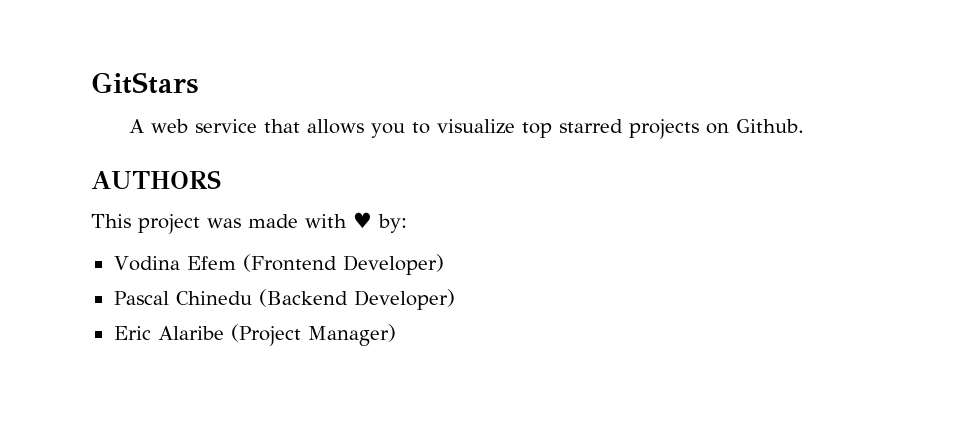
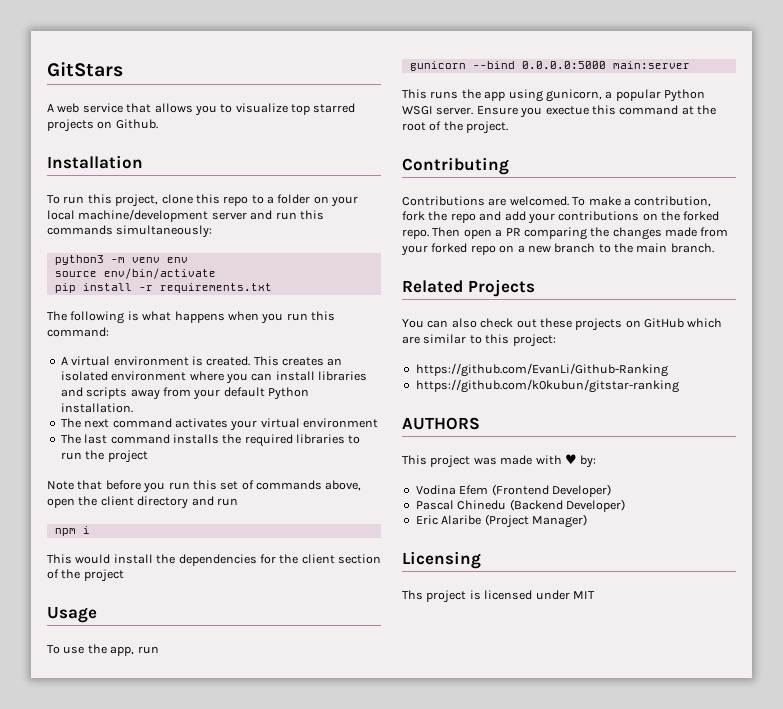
(805, 126) none -> [47,155,143,169] [47,194,359,207] [47,209,324,222] [47,225,213,238] [54,255,188,265] [54,268,216,279] [54,283,272,293] [47,311,335,324] [47,327,109,337] [60,356,343,366] [60,371,367,384] [60,387,309,400] [60,403,133,413] [60,418,378,431] [60,434,361,447] [60,450,148,463] [47,480,362,493] [47,496,238,509] [54,526,90,536] [47,554,381,566] [47,569,124,582] [47,606,97,623] [47,644,159,656] [409,61,690,71] [402,89,705,102] [402,105,716,118] [402,121,509,134] [402,157,509,175] [402,196,712,207] [402,211,720,224] [402,227,729,240] [401,243,714,256] [402,279,535,297] [402,318,723,331] [402,334,556,347] [415,363,668,377] [415,379,679,393] // Installation // To run this project, clone this repo to a folder on your local machine/development server and run this commands simultaneously: // python3 -m venv env // source env/bin/activate // pip install -r requirements.txt // The following is what happens when you run this command: // A virtual environment is created. This creates an isolated environment where you can install libraries and scripts away from your default Python installation. // The next command activates your virtual environment // The last command installs the required libraries to run the project // Note that before you run this set of commands above, open the client directory and run // npm i // This would install the dependencies for the client section of the project // Usage // To use the app, run // gunicorn --bind 0.0.0.0:5000 main:server // This runs the app using gunicorn, a popular Python WSGI server. Ensure you exectue this command at the root of the project. // Contributing // Contributions are welcomed. To make a contribution, fork the repo and add your contributions on the forked repo. Then open a PR comparing the changes made from your forked repo on a new branch to the main branch. // Related Projects // You can also check out these projects on GitHub which are similar to this project: // https://github.com/EvanLi/Github-Ranking // https://github.com/k0kubun/gitstar-ranking
(396, 335) none -> [402,551,481,569] [402,590,595,603] // Licensing // Ths project is licensed under MIT

